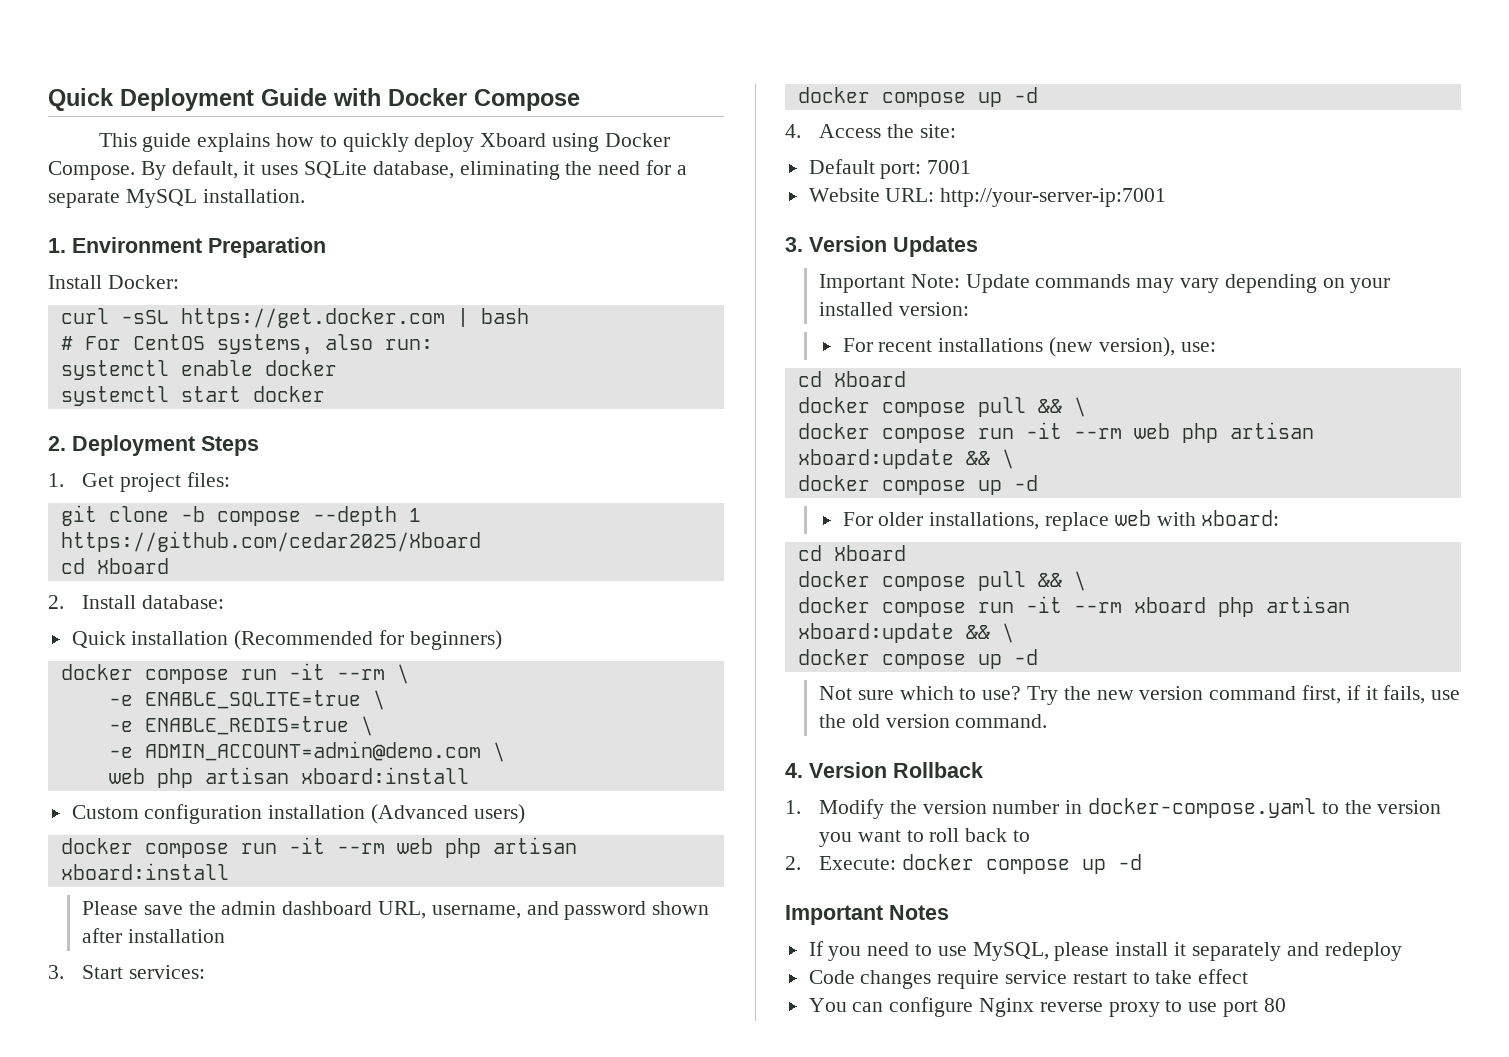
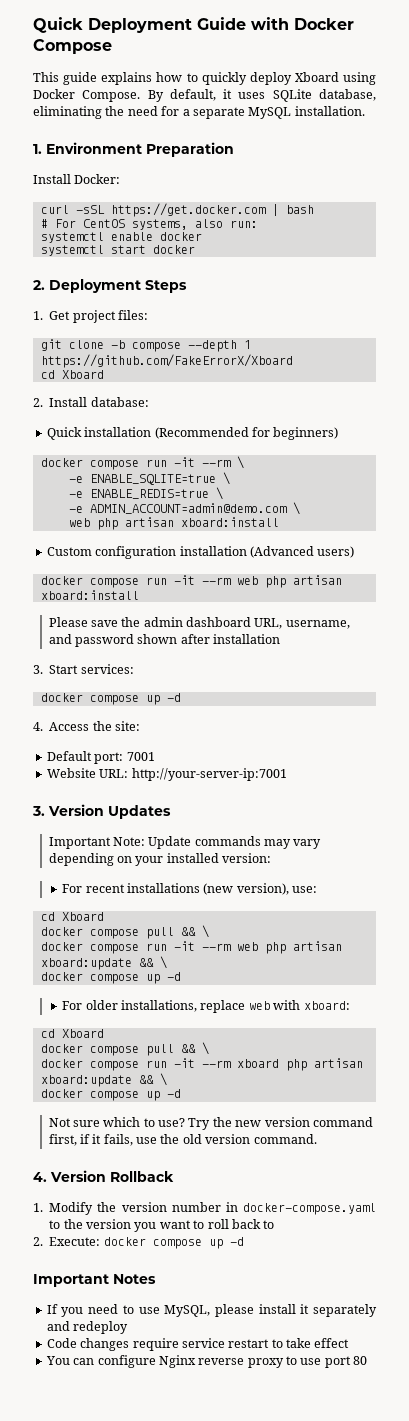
[60,531,481,552] https://github.com/cedar2025/Xboard -> [40,354,293,368] https://github.com/FakeErrorX/Xboard

